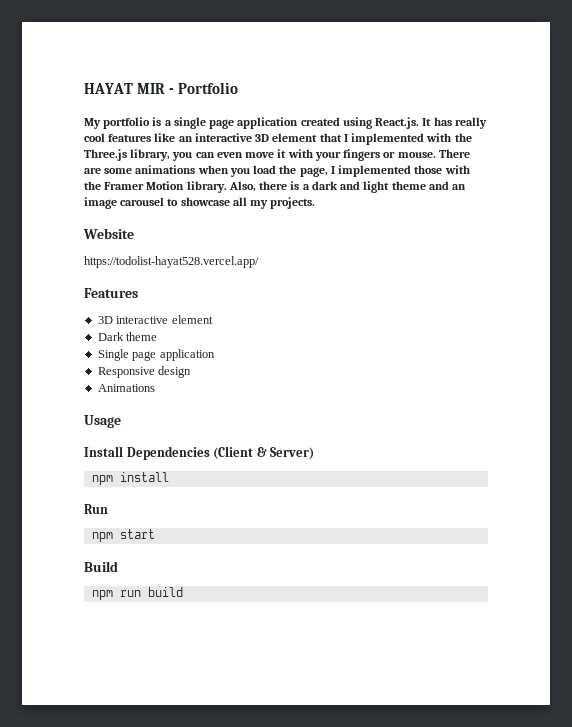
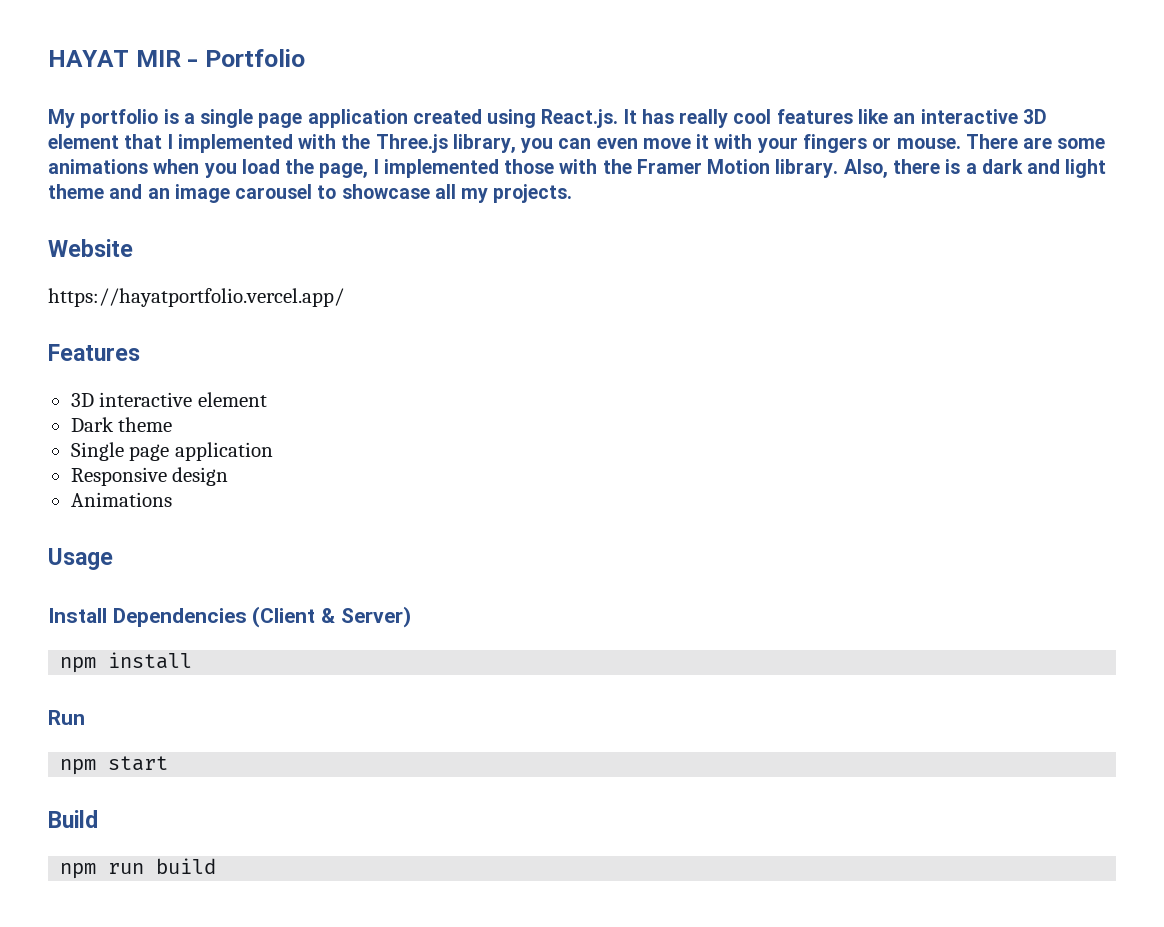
[84,256,259,268] https://todolist-hayat528.vercel.app/ -> [48,288,344,307] https://hayatportfolio.vercel.app/

